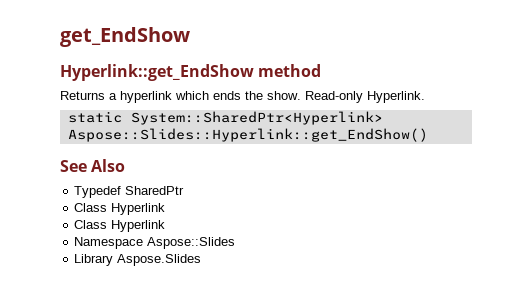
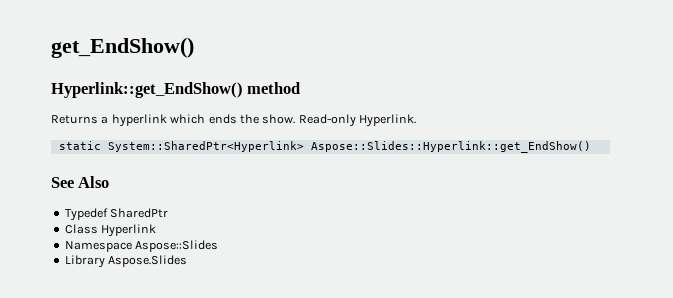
[60,27,190,47] [60,64,254,81] get_EndShow // Hyperlink::get_EndShow -> [51,37,194,58] [51,82,243,98] get_EndShow() // Hyperlink::get_EndShow()
[74,220,166,232] // Class Hyperlink -> (157, 230) none

